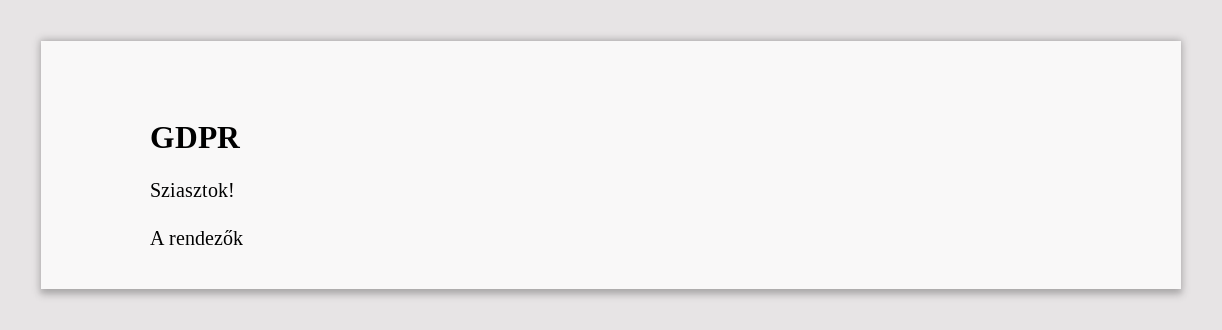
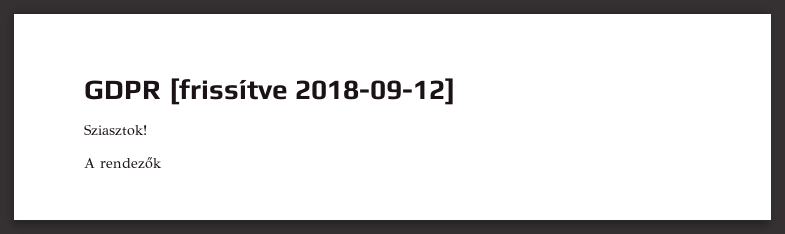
(241, 137) none -> [168,78,456,105] [frissítve 2018-09-12]

